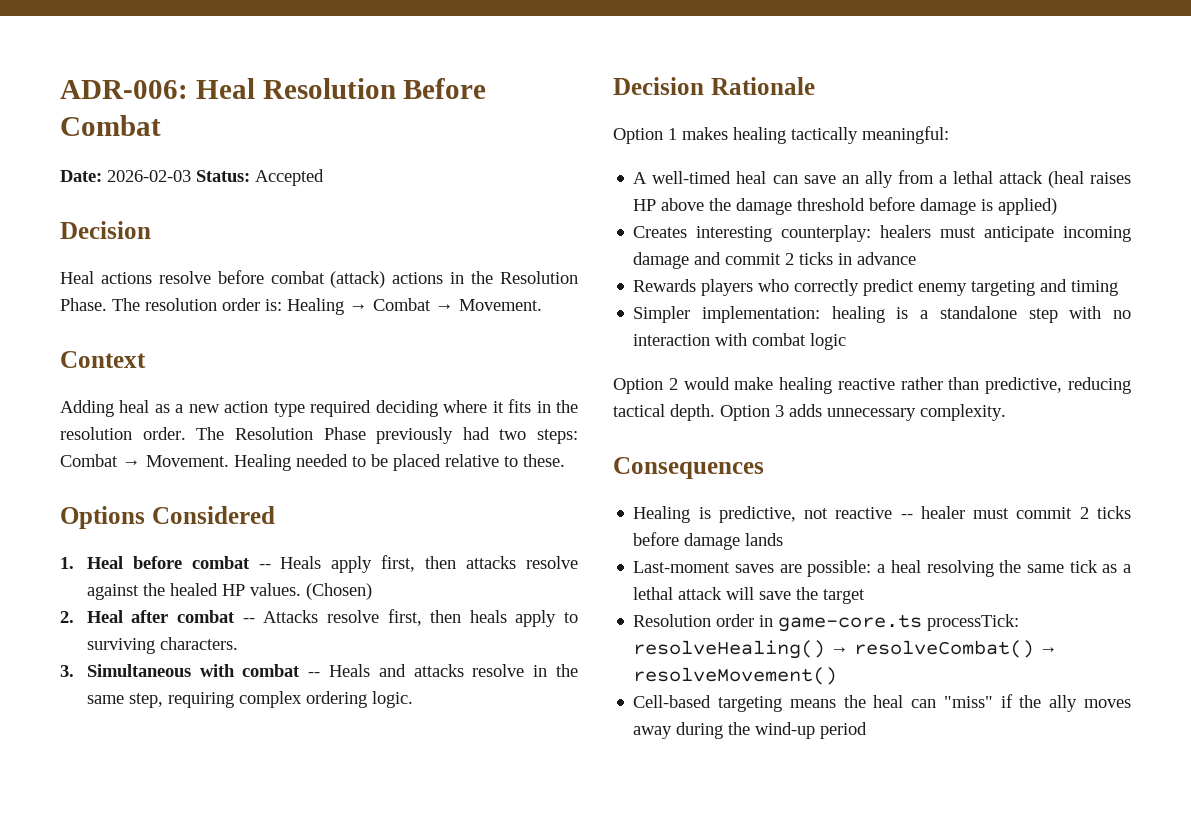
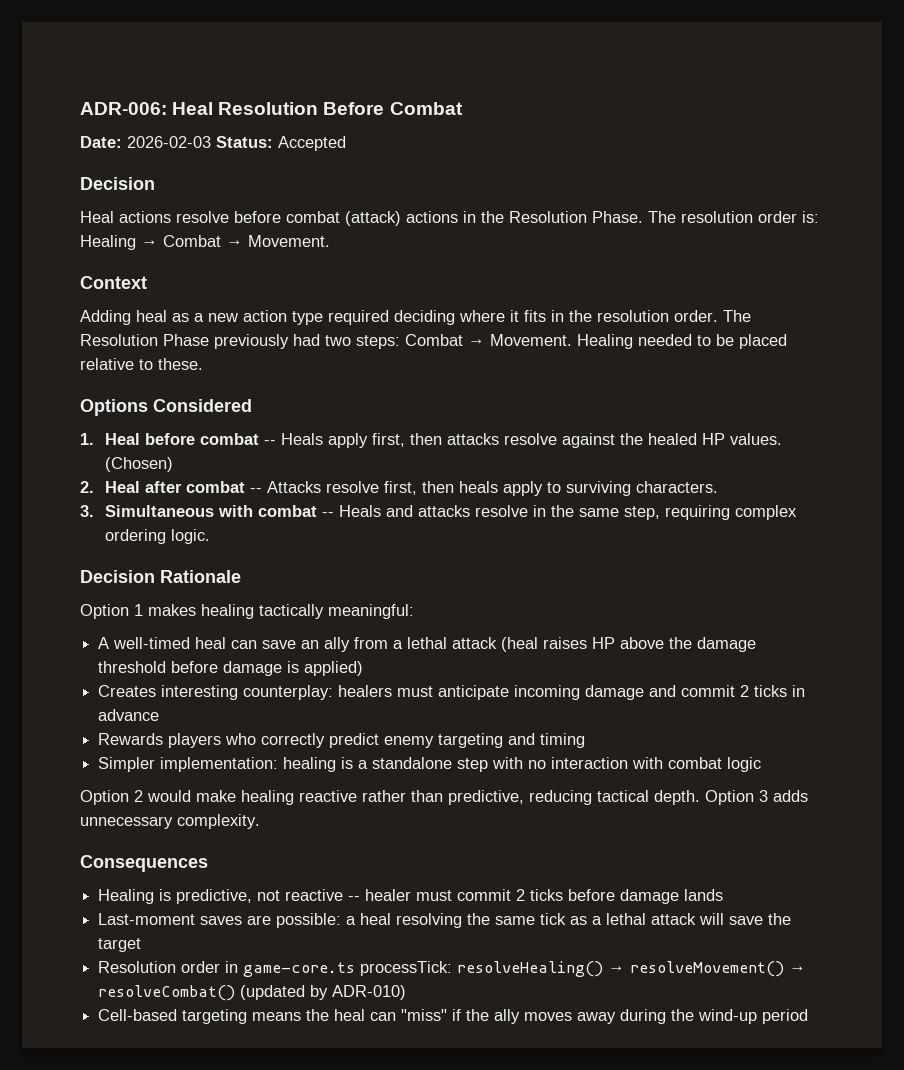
[854,640,1059,658] [633,667,838,685] resolveCombat() → resolveMovement() -> [630,961,807,977] [98,985,407,1001] resolveMovement() → resolveCombat() (updated by ADR-010)

